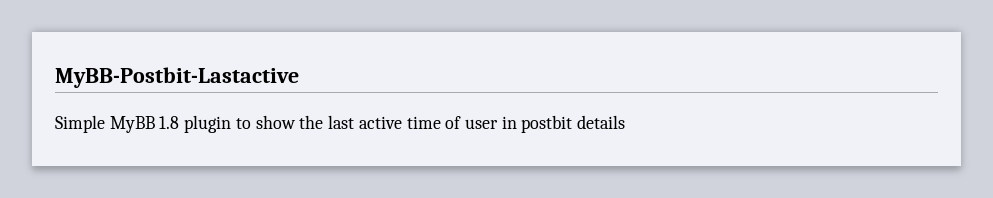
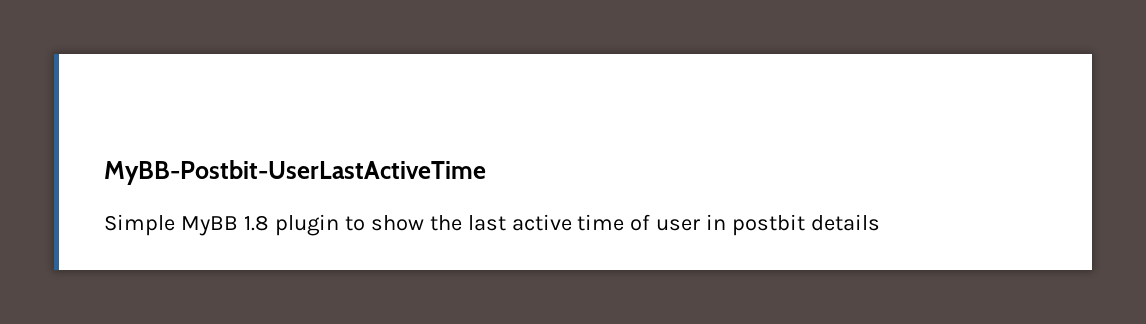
[55,67,299,88] MyBB-Postbit-Lastactive -> [104,160,486,185] MyBB-Postbit-UserLastActiveTime

